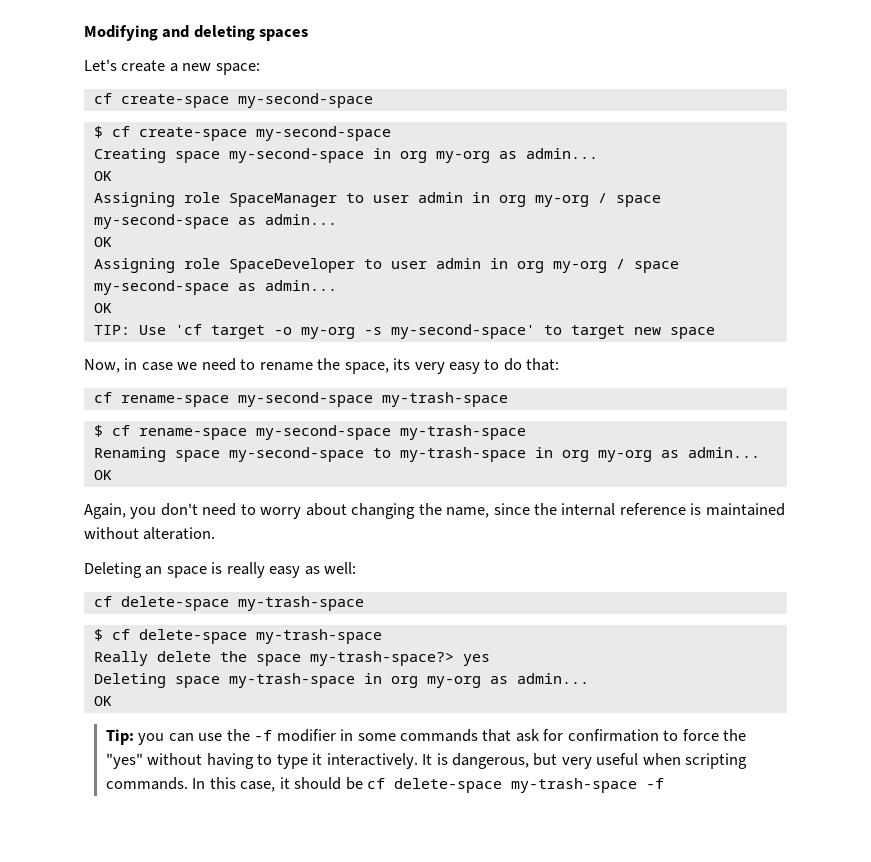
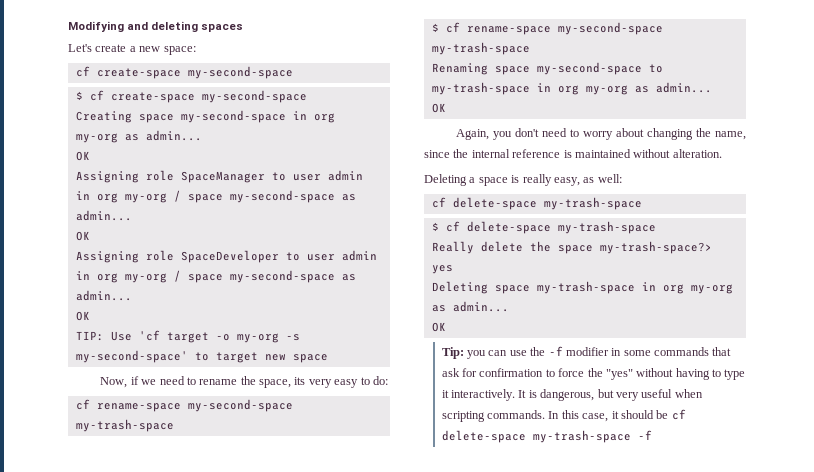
[124,358,173,371] in case -> [130,376,139,385] if
[503,358,560,371] do that: -> [372,376,388,385] do:
[145,566,163,575] an -> [469,177,476,183] a
[269,566,301,578] easy -> [553,177,580,186] easy,

